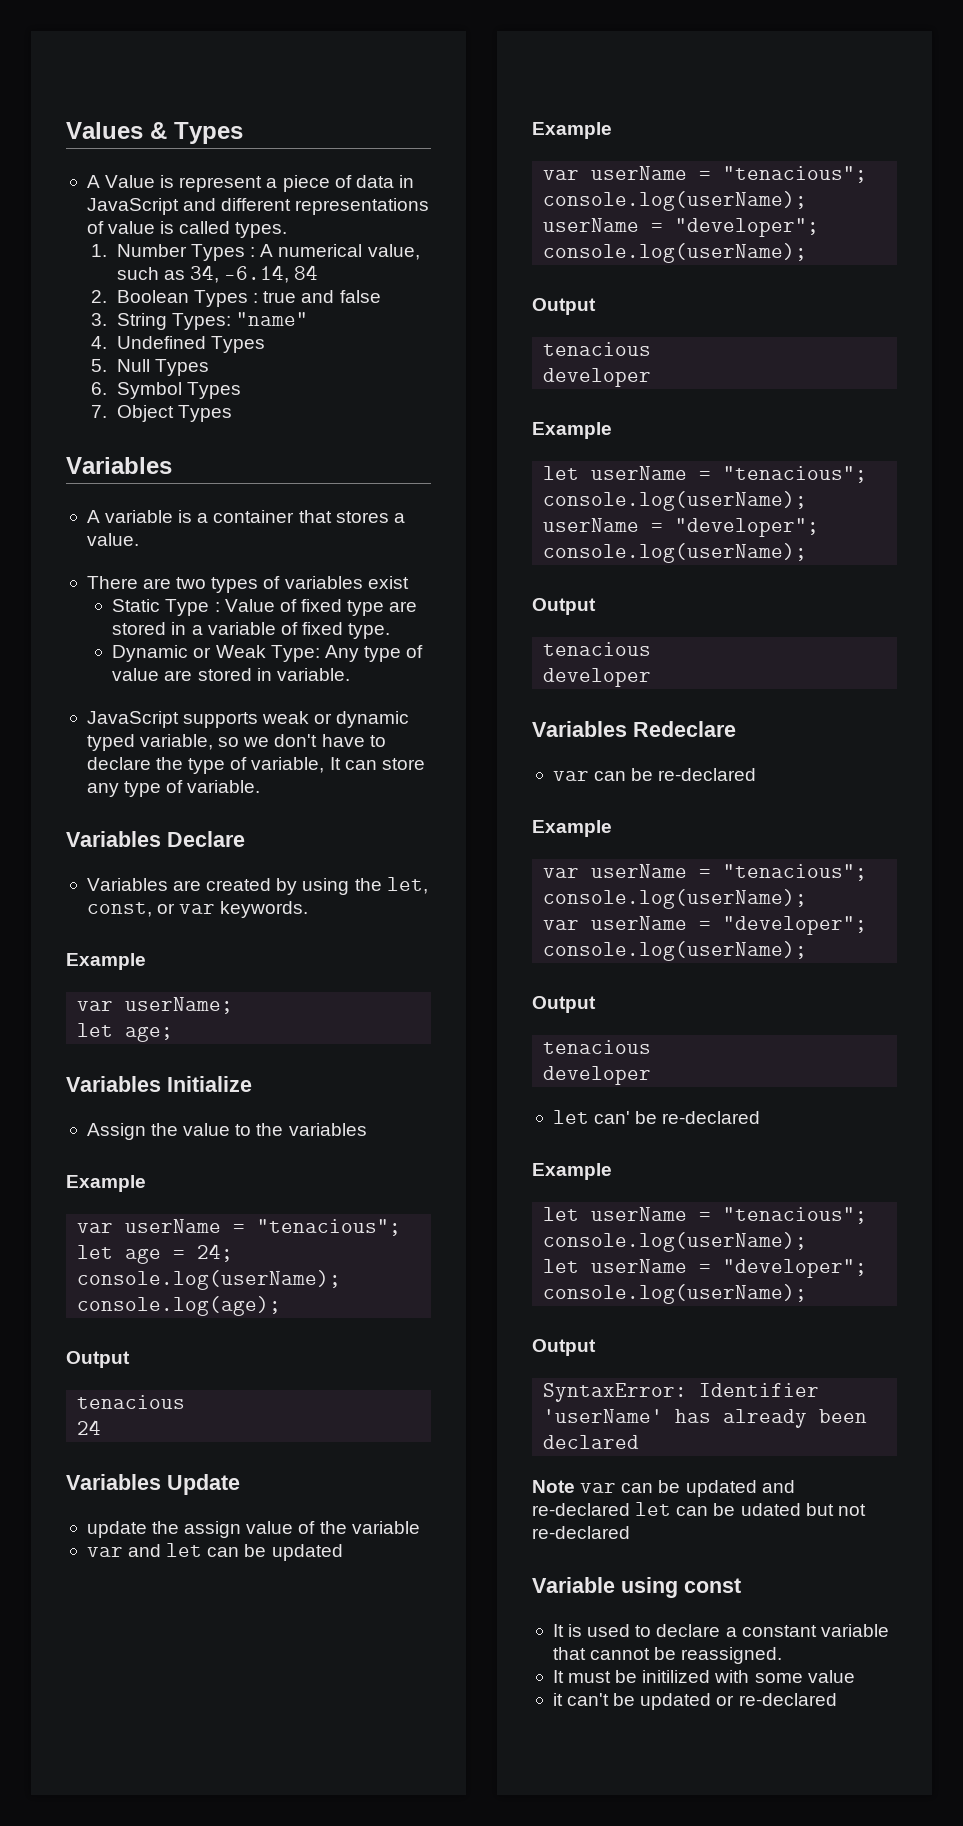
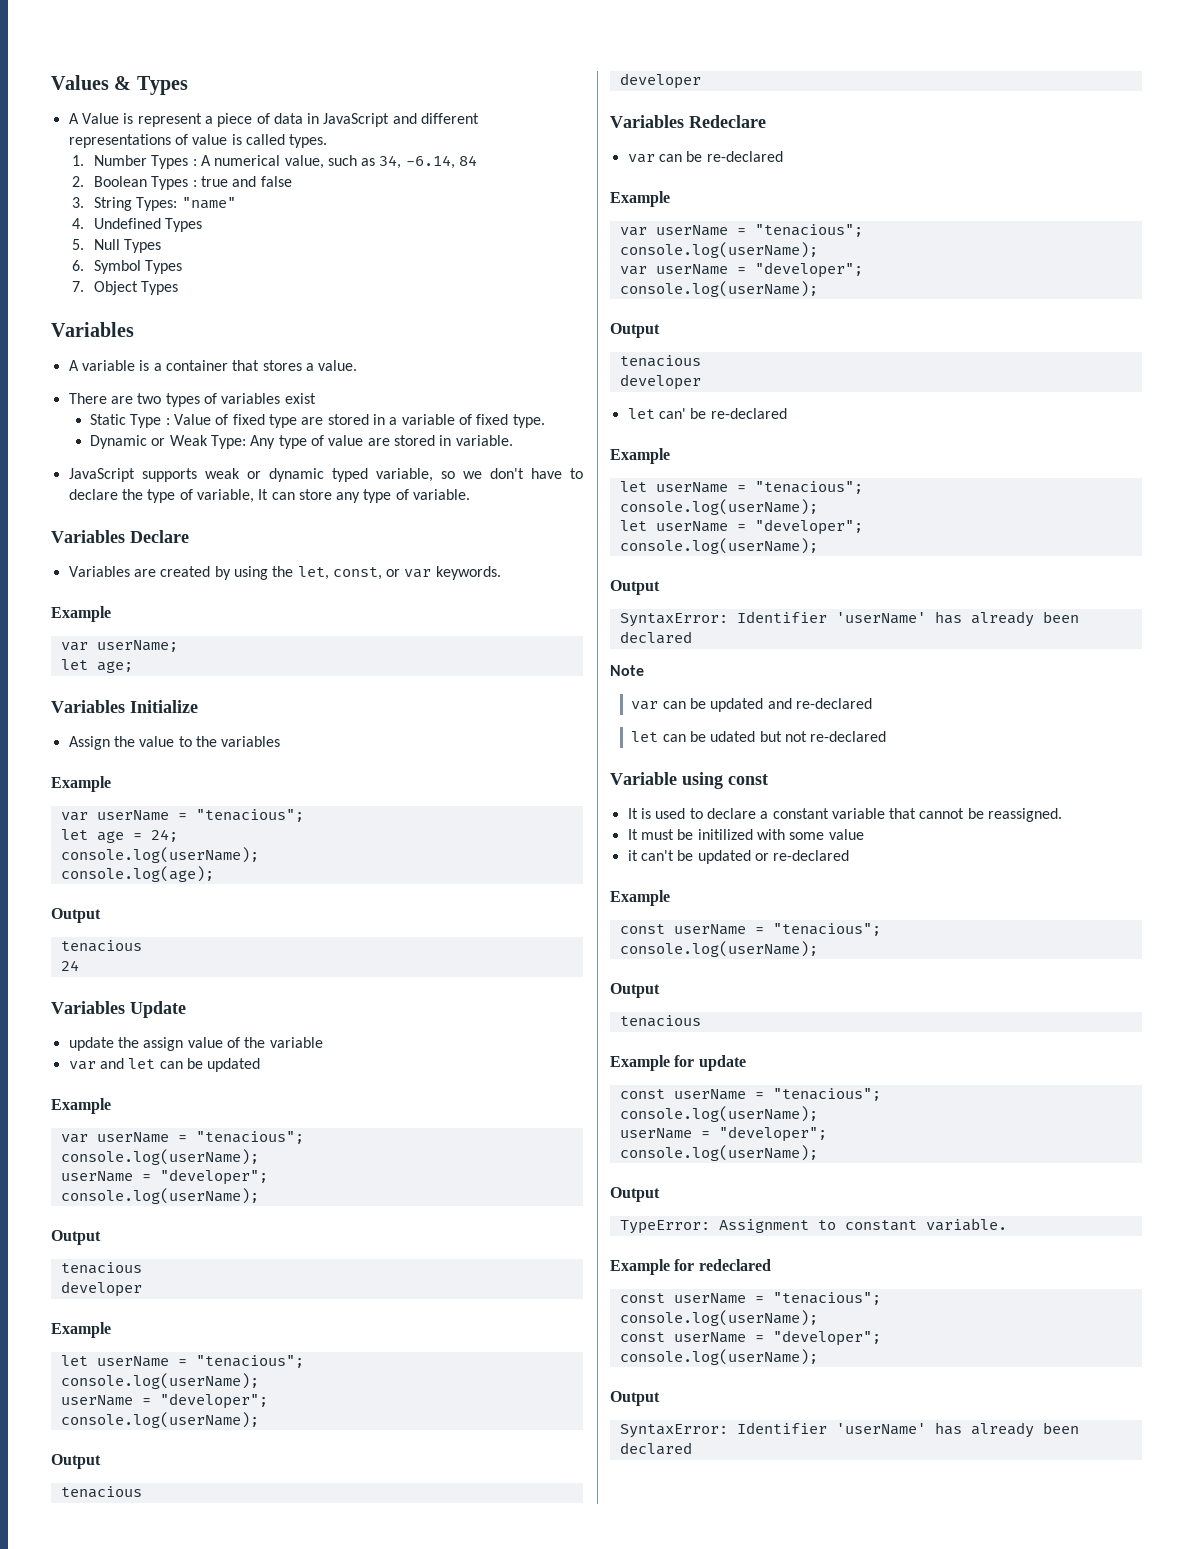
(575, 1486) none -> (644, 670) //
(630, 1509) none -> (873, 703) //
(837, 1699) none -> [610,890,670,906] [619,923,881,936] [619,941,818,957] [610,983,660,998] [619,1015,701,1027] [610,1055,746,1071] [619,1088,881,1101] [619,1106,818,1122] [619,1126,827,1142] [619,1145,818,1161] [610,1187,660,1202] [619,1218,1007,1234] [610,1259,771,1275] [619,1292,881,1305] [619,1310,818,1326] [619,1330,881,1346] [619,1349,818,1365] [610,1391,660,1406] [619,1422,1079,1438] [619,1442,692,1455] // Example // const userName = "tenacious"; // console.log(userName); // Output // tenacious // Example for update // const userName = "tenacious"; // console.log(userName); // userName = "developer"; // console.log(userName); // Output // TypeError: Assignment to constant variable. // Example for redeclared // const userName = "tenacious"; // console.log(userName); // const userName = "developer"; // console.log(userName); // Output // SyntaxError: Identifier 'userName' has already been declared

